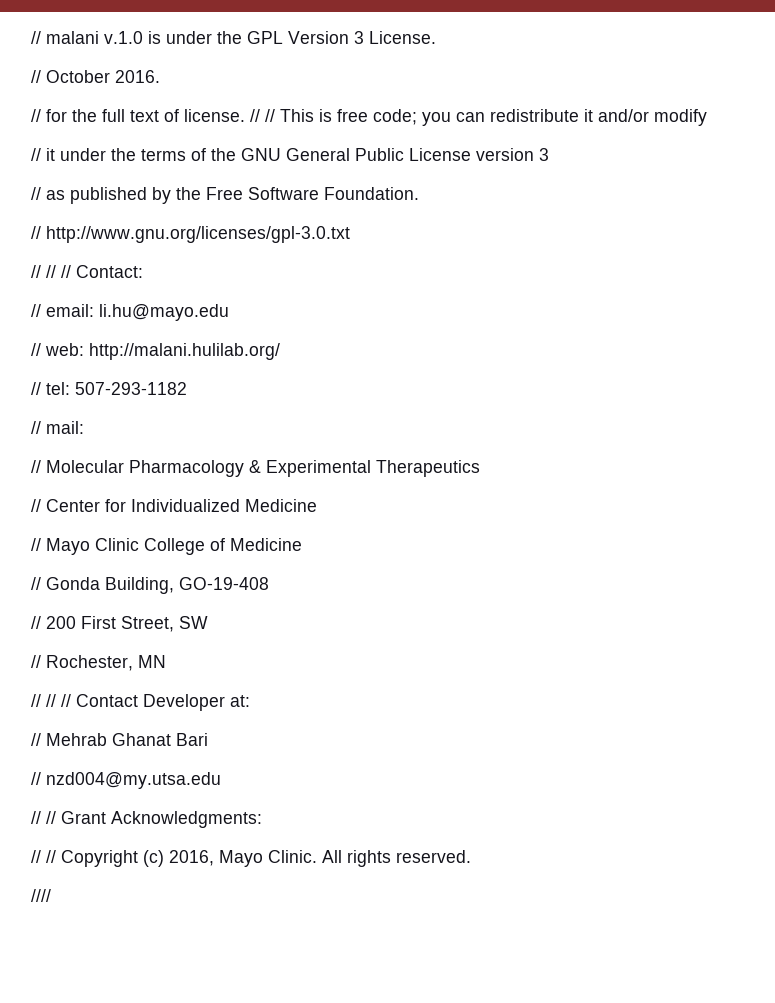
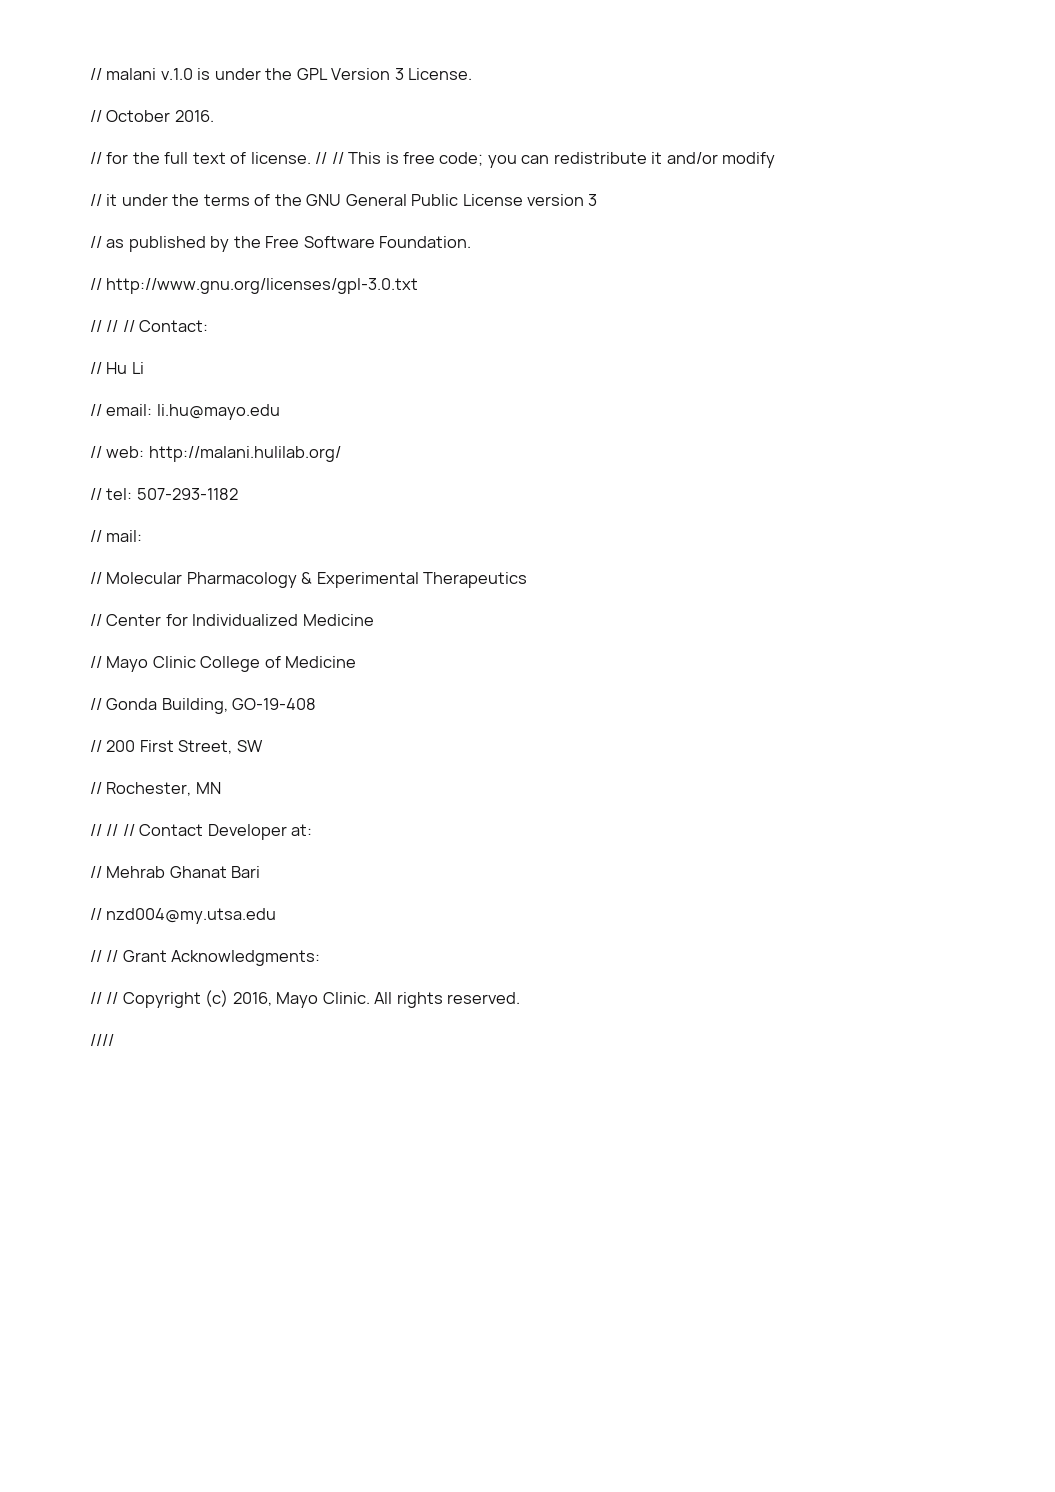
(143, 271) none -> [90,362,144,374] // // Hu Li

